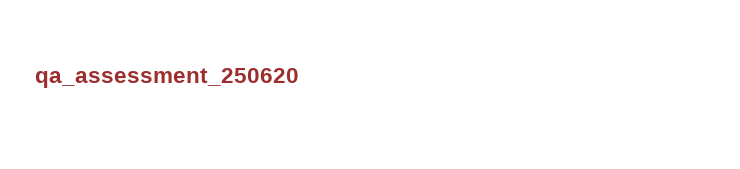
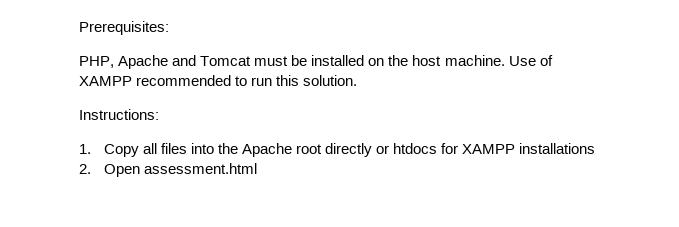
[35,68,299,88] qa_assessment_250620 -> [79,21,169,35] [79,55,553,69] [79,75,358,86] [79,109,159,120] [79,143,596,157] [79,163,257,177] Prerequisites: // PHP, Apache and Tomcat must be installed on the host machine. Use of XAMPP recommended to run this solution. // Instructions: // 1. Copy all files into the Apache root directly or htdocs for XAMPP installations // 2. Open assessment.html

